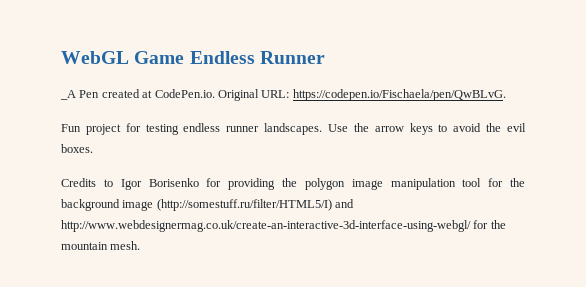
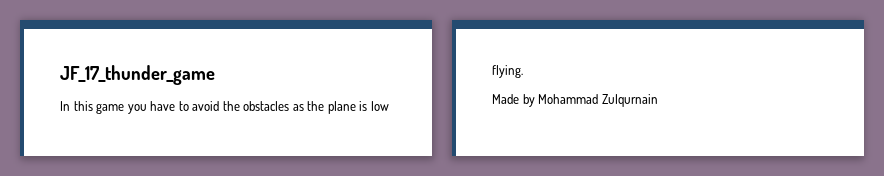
[61,51,325,64] [60,89,506,101] [61,123,526,135] [61,144,93,153] [61,178,525,190] [61,199,355,211] [61,220,506,232] [61,241,141,250] WebGL Game Endless Runner // _A Pen created at CodePen.io. Original URL: https://codepen.io/Fischaela/pen/QwBLvG. // Fun project for testing endless runner landscapes. Use the arrow keys to avoid the evil boxes. // Credits to Igor Borisenko for providing the polygon image manipulation tool for the background image (http://somestuff.ru/filter/HTML5/I) and http://www.webdesignermag.co.uk/create-an-interactive-3d-interface-using-webgl/ for the mountain mesh. -> [60,65,215,85] [60,101,389,114] [492,65,523,78] [492,94,658,107] JF_17_thunder_game // In this game you have to avoid the obstacles as the plane is low flying. // Made by Mohammad Zulqurnain

